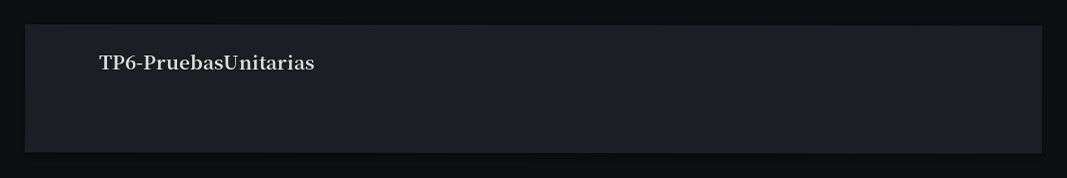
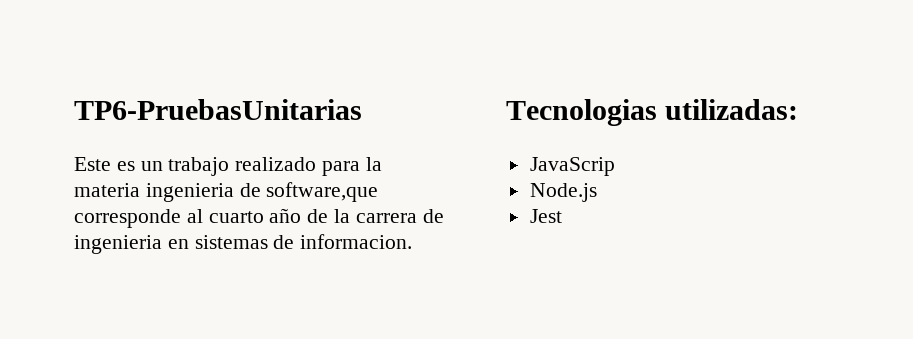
(315, 61) none -> [74,157,382,176] [74,182,379,202] [74,208,444,228] [74,234,413,254] [506,99,799,126] [529,157,615,176] [529,183,597,202] [529,209,562,223] // Este es un trabajo realizado para la materia ingenieria de software,que corresponde al cuarto año de la carrera de ingenieria en sistemas de informacion. // Tecnologias utilizadas: // JavaScrip // Node.js // Jest

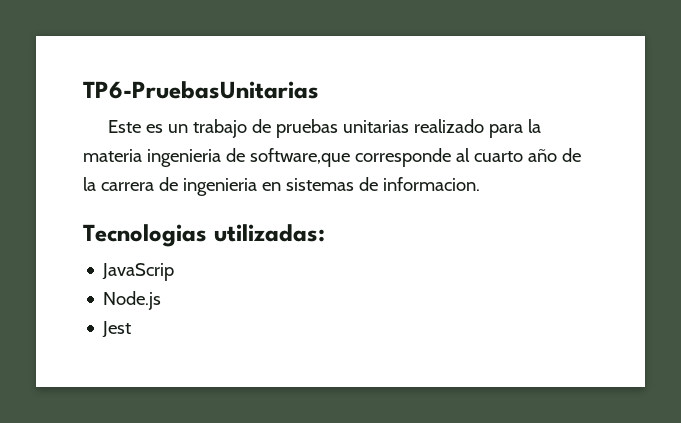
(230, 166) none -> [251,119,409,138] de pruebas unitarias

